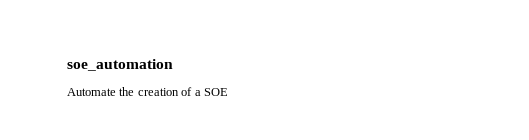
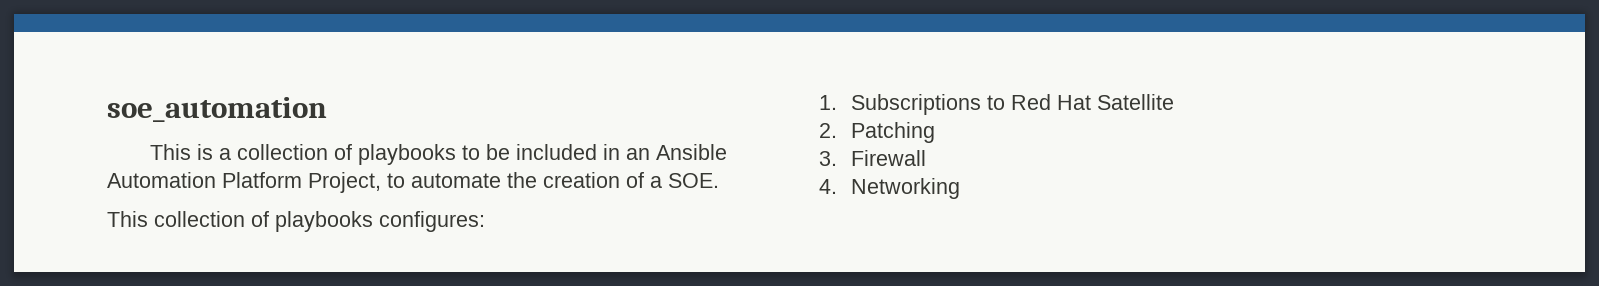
[67,87,228,96] Automate the creation of a SOE -> [150,144,728,165] [107,172,719,193] [107,211,485,232] [819,94,1175,115] [819,122,936,143] [819,150,927,166] [819,178,961,199] This is a collection of playbooks to be included in an Ansible Automation Platform Project, to automate the creation of a SOE. // This collection of playbooks configures: // 1. Subscriptions to Red Hat Satellite // 2. Patching // 3. Firewall // 4. Networking

